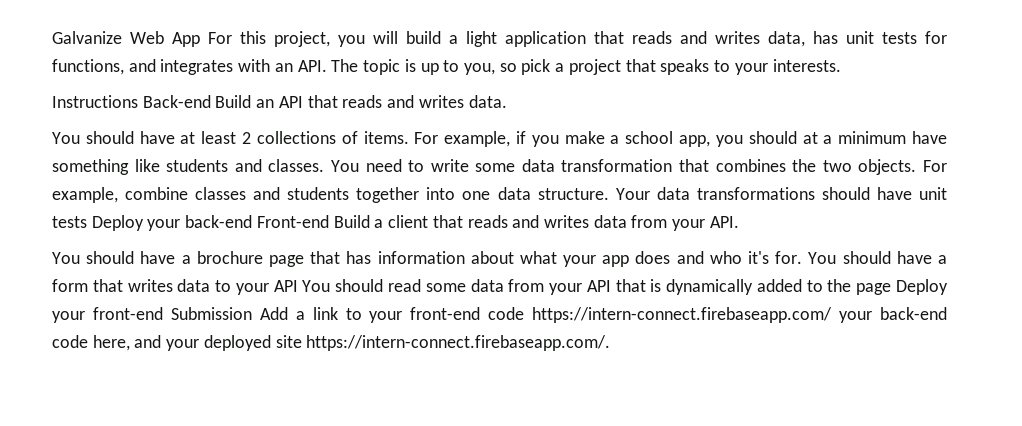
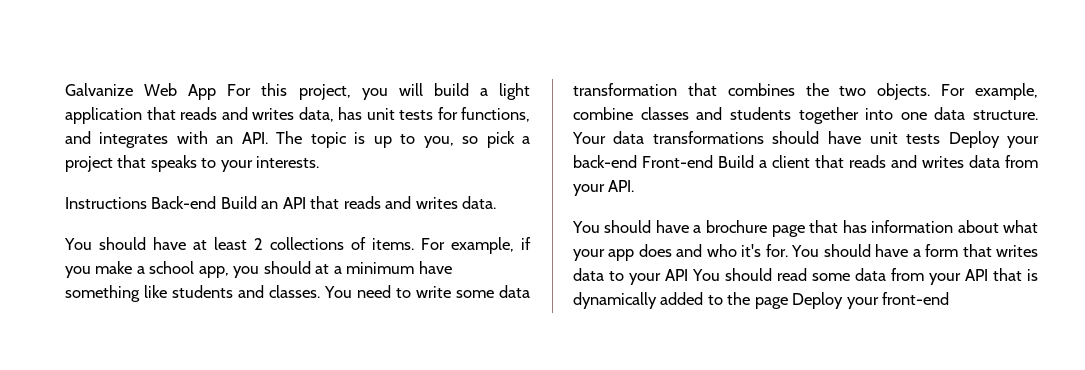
[170,307,947,323] [52,335,611,351] Submission Add a link to your front-end code https://intern-connect.firebaseapp.com/ your back-end code here, and your deployed site https://intern-connect.firebaseapp.com/. -> (950, 298) none

